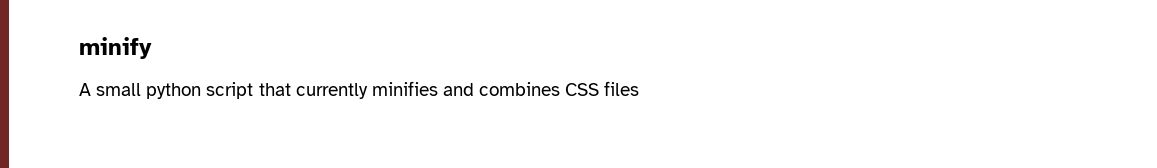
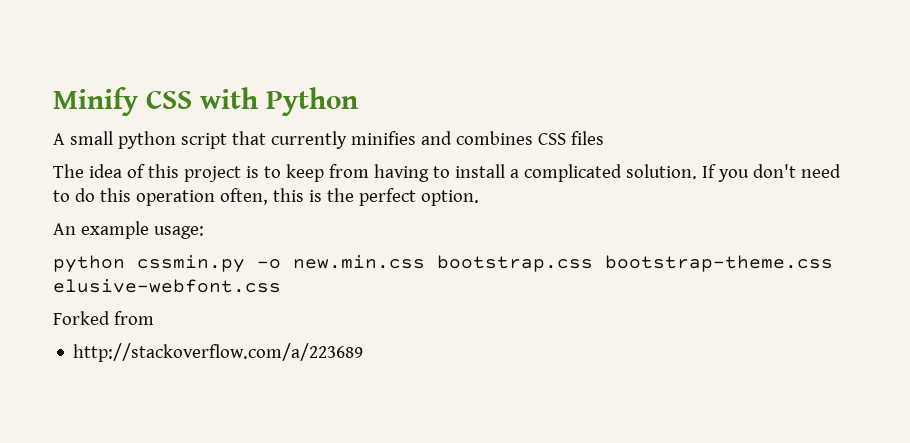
[79,37,152,59] minify -> [53,87,358,116] Minify CSS with Python
(640, 88) none -> [53,164,841,182] [53,188,479,206] [53,221,204,239] [53,255,833,272] [53,279,281,293] [53,311,154,325] [73,343,364,362] // The idea of this project is to keep from having to install a complicated solution. If you don't need to do this operation often, this is the perfect option. // An example usage: // python cssmin.py -o new.min.css bootstrap.css bootstrap-theme.css elusive-webfont.css // Forked from // http://stackoverflow.com/a/223689

